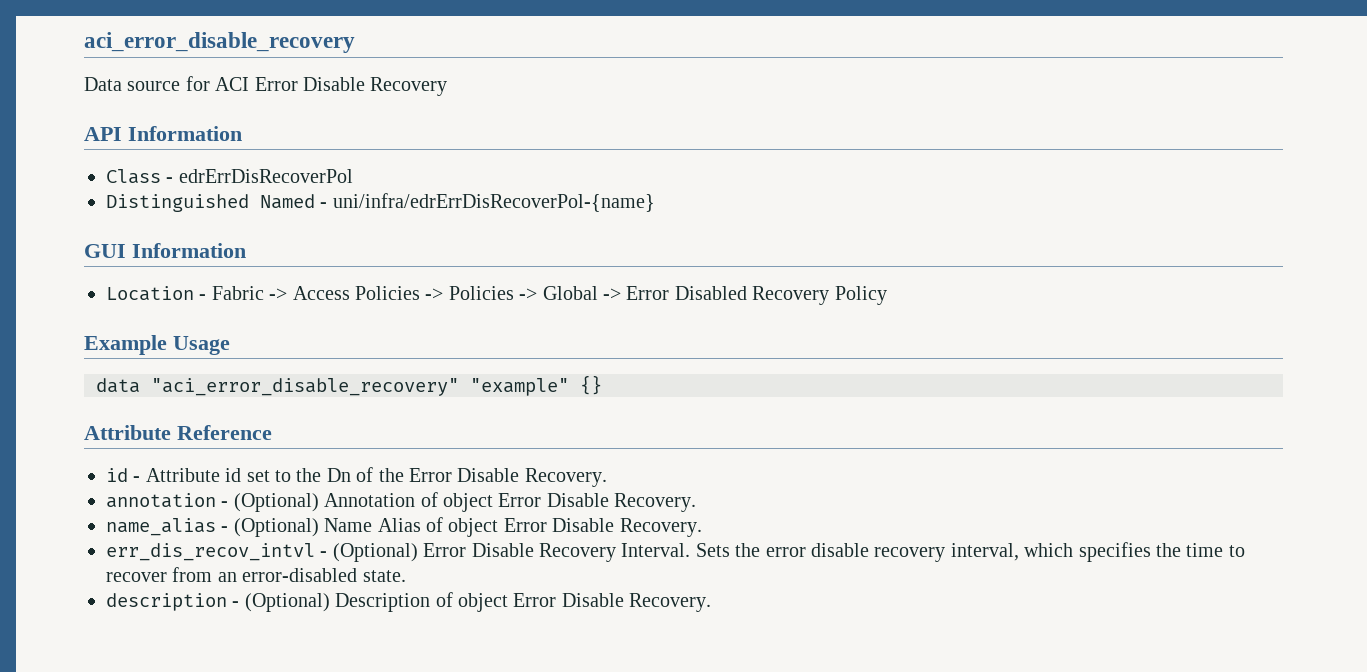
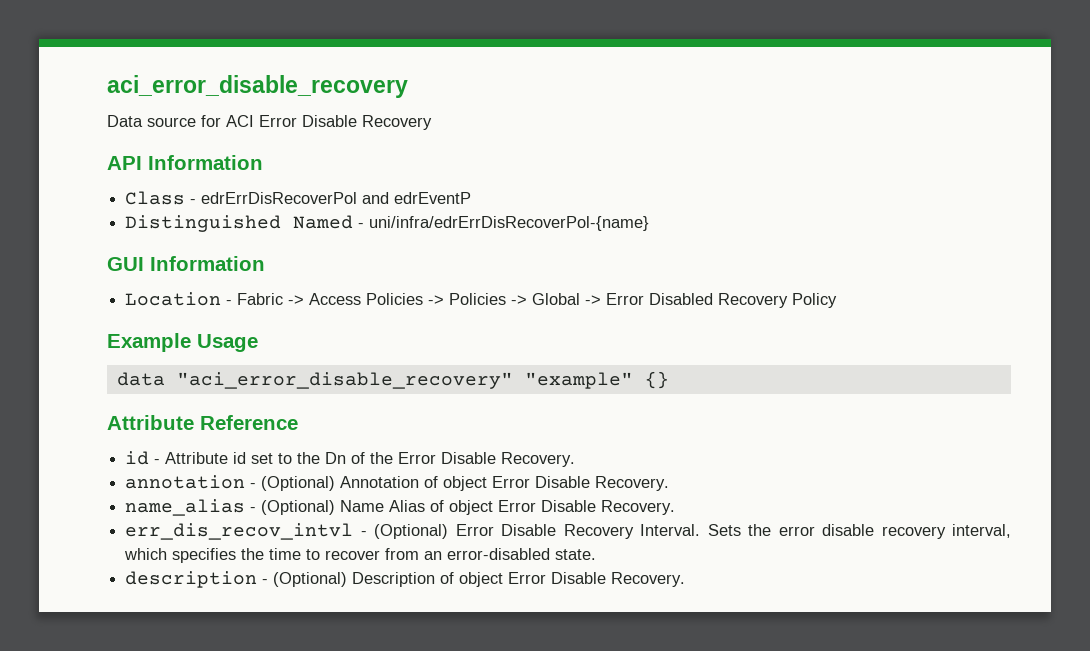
(353, 176) none -> [362,192,472,204] and edrEventP

